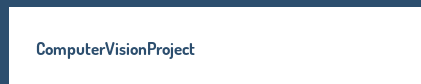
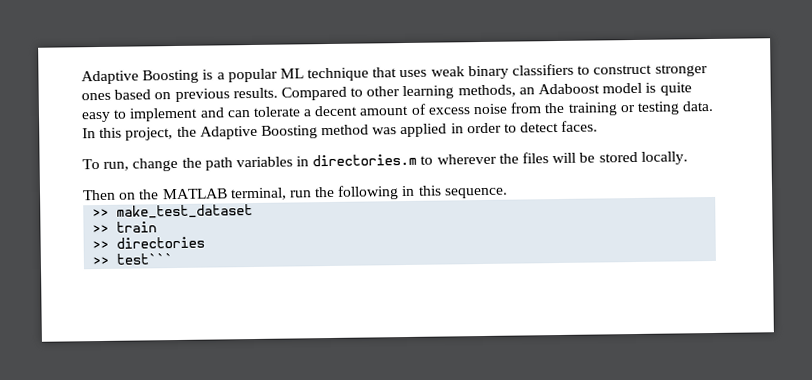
[36,42,195,59] ComputerVisionProject -> [81,63,708,85] [81,82,692,103] [81,100,714,123] [82,120,599,141] [82,151,688,172] [82,185,508,201] [92,204,254,219] [92,221,158,234] [92,236,206,250] [92,253,174,266] Adaptive Boosting is a popular ML technique that uses weak binary classifiers to construct stronger ones based on previous results. Compared to other learning methods, an Adaboost model is quite easy to implement and can tolerate a decent amount of excess noise from the training or testing data. In this project, the Adaptive Boosting method was applied in order to detect faces. // To run, change the path variables in directories.m to wherever the files will be stored locally. // Then on the MATLAB terminal, run the following in this sequence. // >> make_test_dataset // >> train // >> directories // >> test```

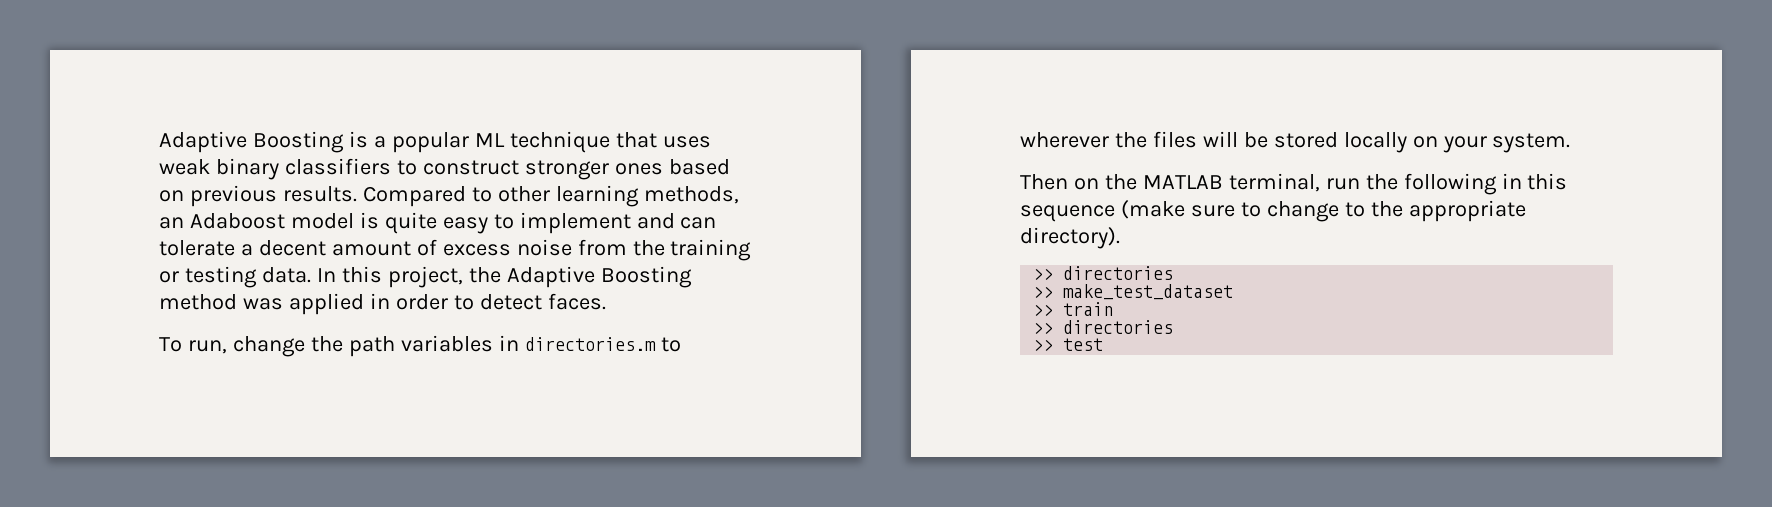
[640,151,688,165] locally. -> [1343,132,1571,153] locally on your system.
[443,187,508,199] sequence. -> [1020,200,1526,222] [1020,227,1120,249] [1033,266,1174,280] sequence (make sure to change to the appropriate directory). // >> directories
[116,253,174,265] test``` -> [1063,338,1104,351] test

